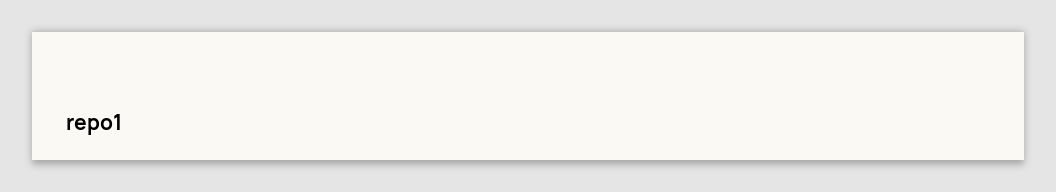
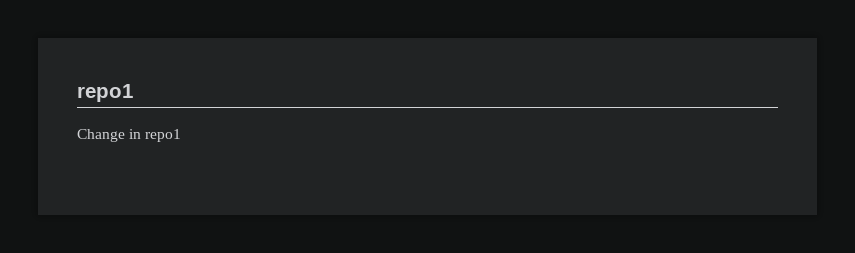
[66,114,122,135] repo1 -> [77,84,133,102] [77,129,182,142] repo1 // Change in repo1

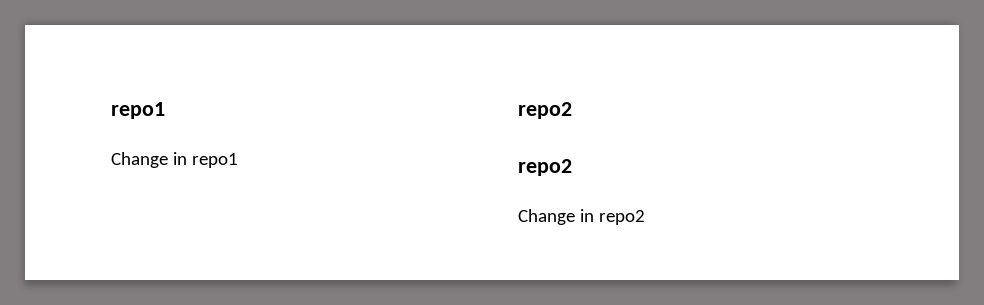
(182, 135) none -> [518,102,572,119] [518,159,572,176] [518,209,645,225] // repo2 // repo2 // Change in repo2

